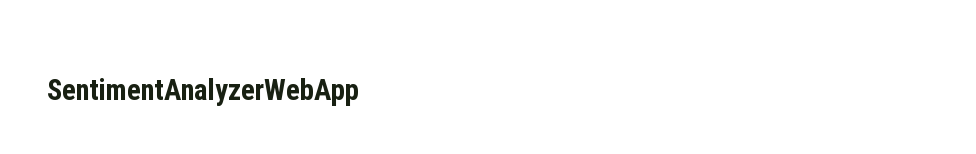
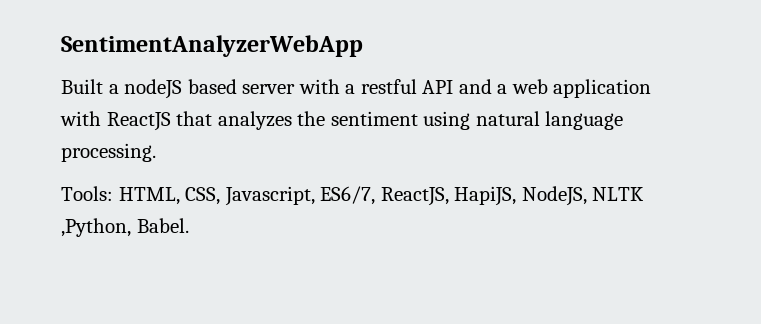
(359, 92) none -> [61,79,652,99] [60,111,624,131] [61,143,156,162] [61,186,645,206] [61,218,189,237] // Built a nodeJS based server with a restful API and a web application with ReactJS that analyzes the sentiment using natural language processing. // Tools: HTML, CSS, Javascript, ES6/7, ReactJS, HapiJS, NodeJS, NLTK ,Python, Babel.

